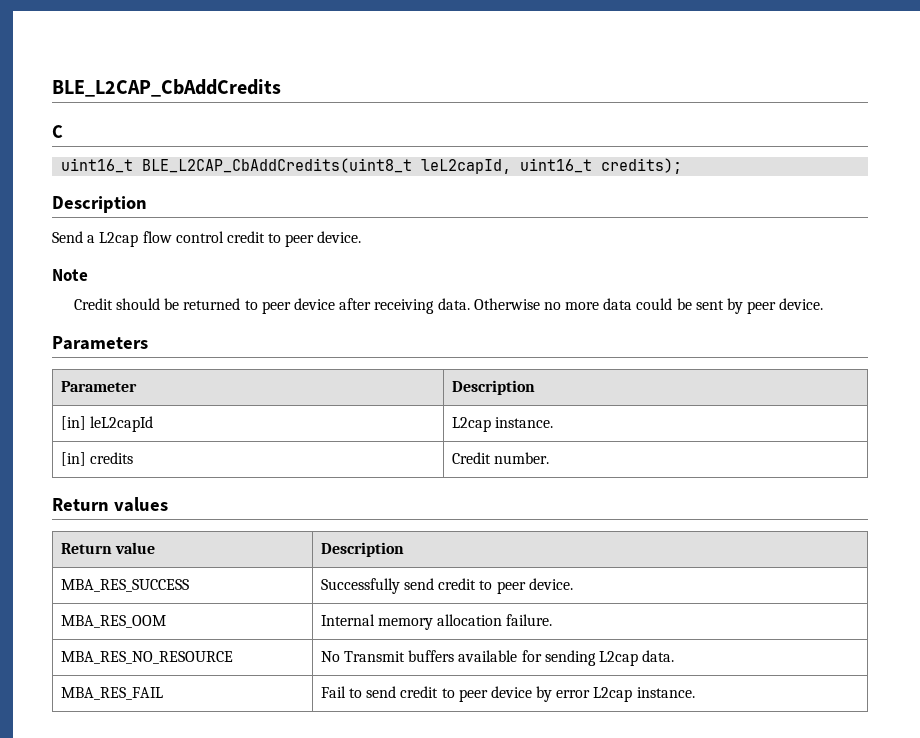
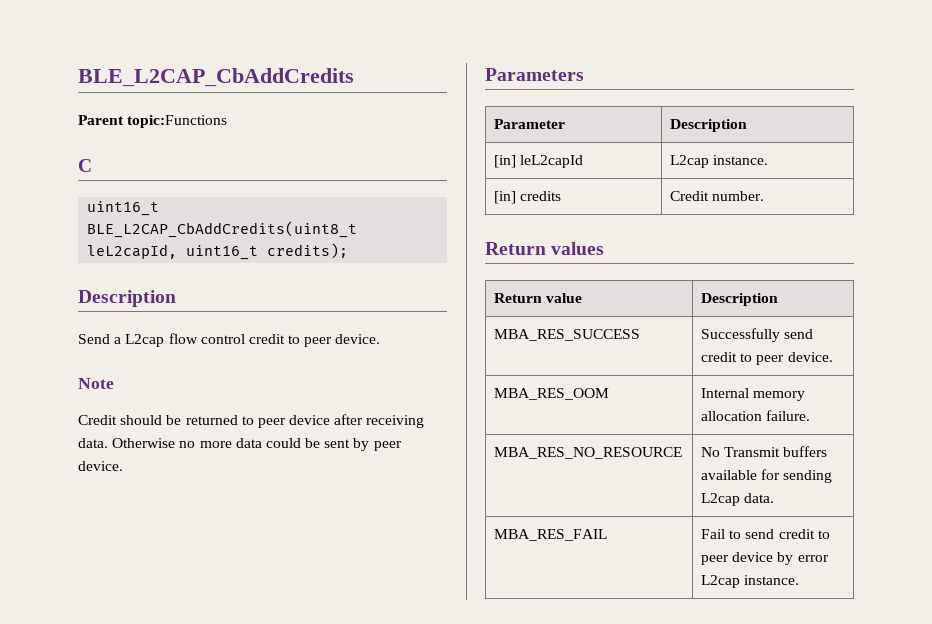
(281, 88) none -> [78,115,228,128] // Parent topic:Functions

